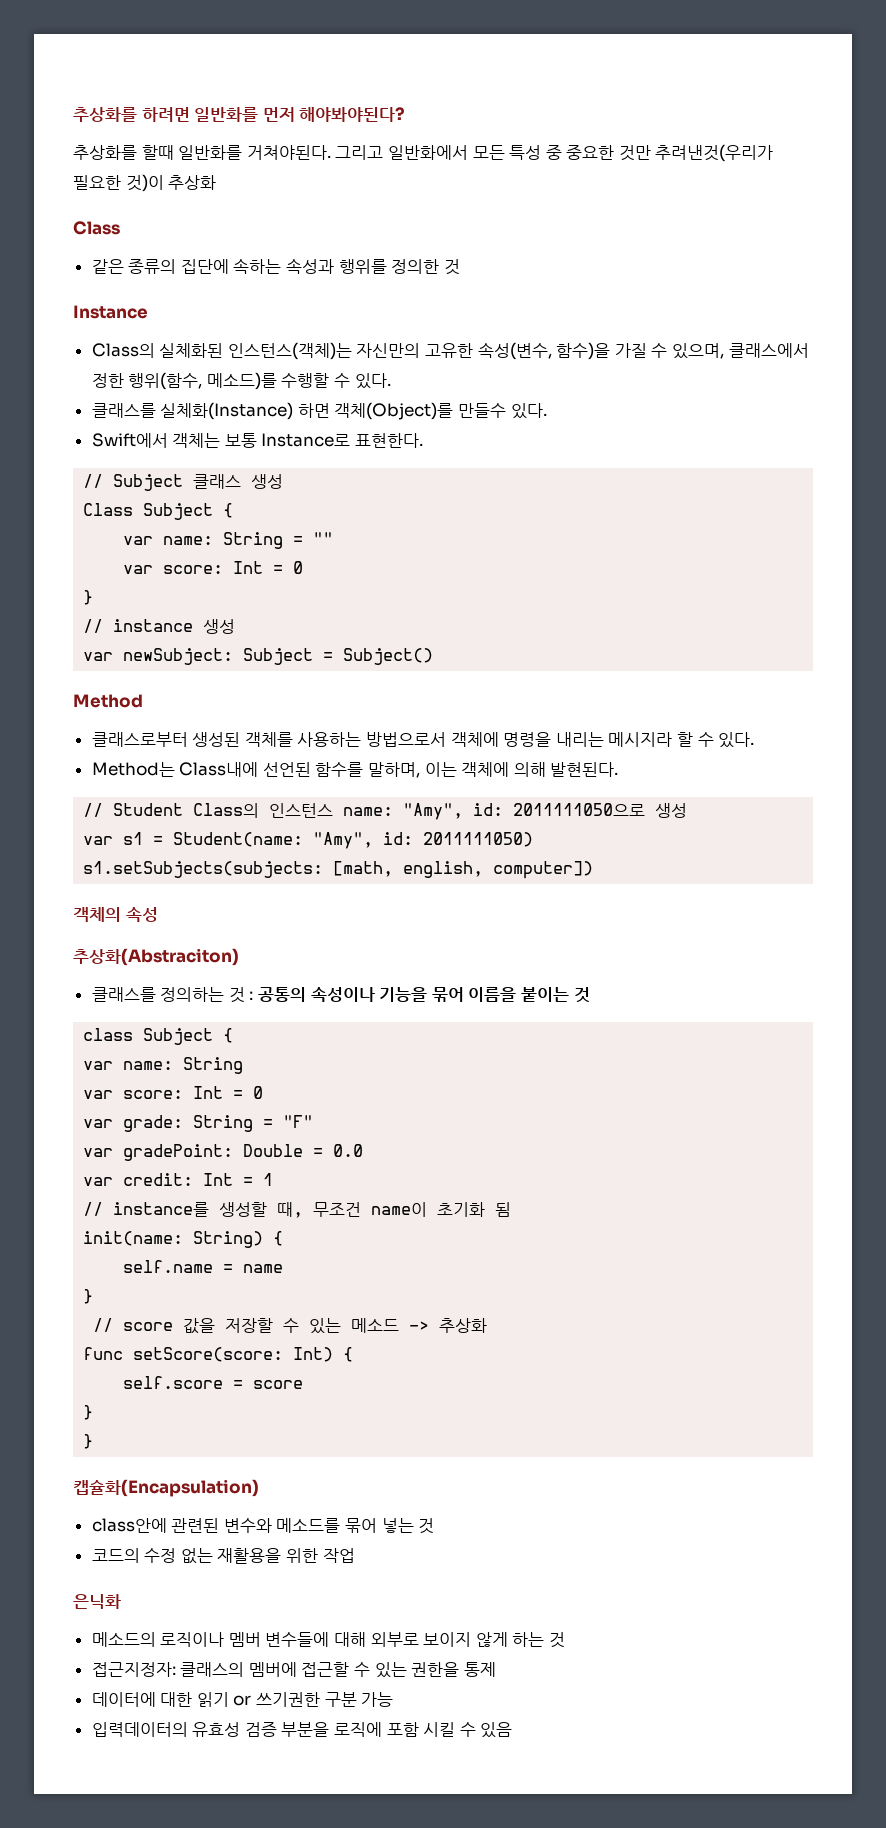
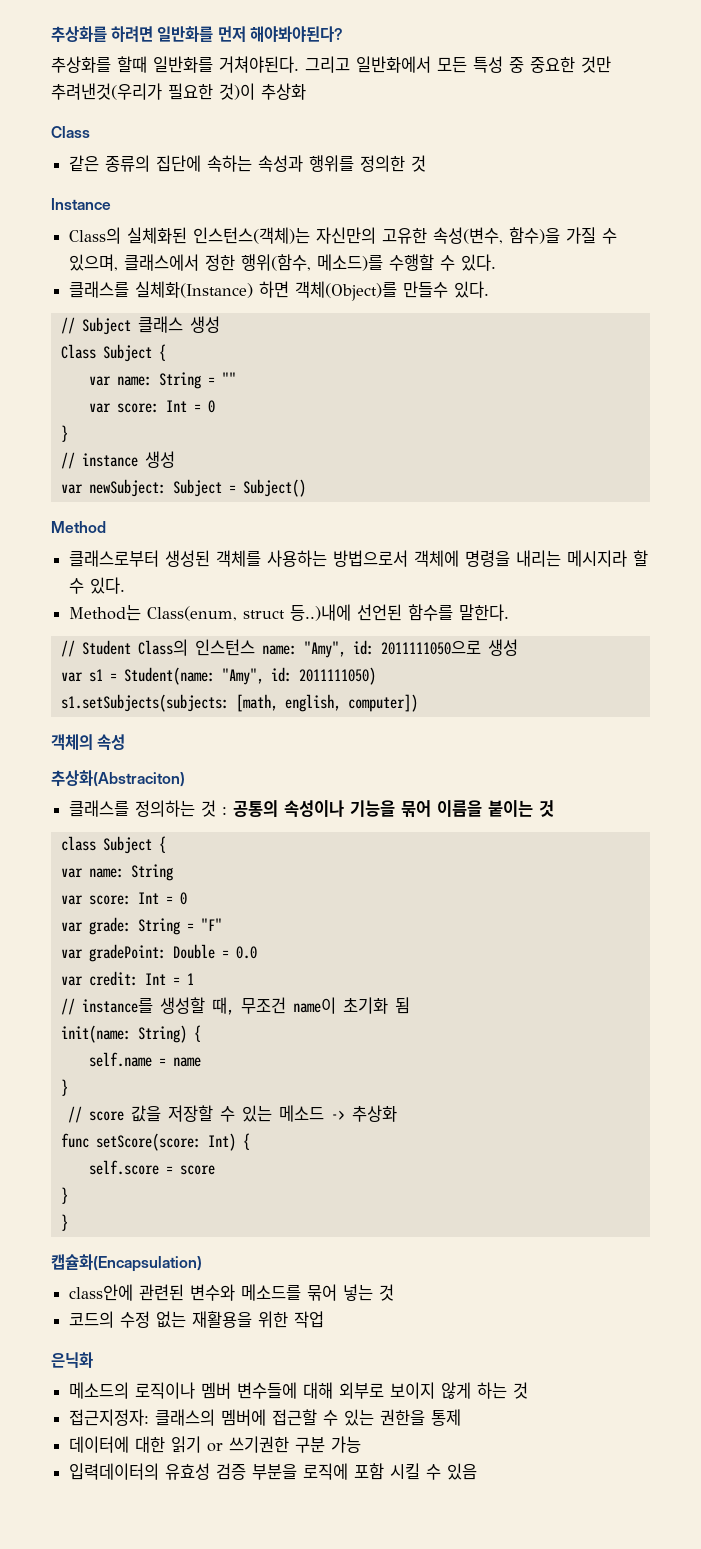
[91,433,424,448] // Swift에서 객체는 보통 Instance로 표현한다. -> (490, 289) none
[179,762,619,778] Class내에 선언된 함수를 말하며, 이는 객체에 의해 발현된다. -> [147,604,510,621] Class(enum, struct 등..)내에 선언된 함수를 말한다.

